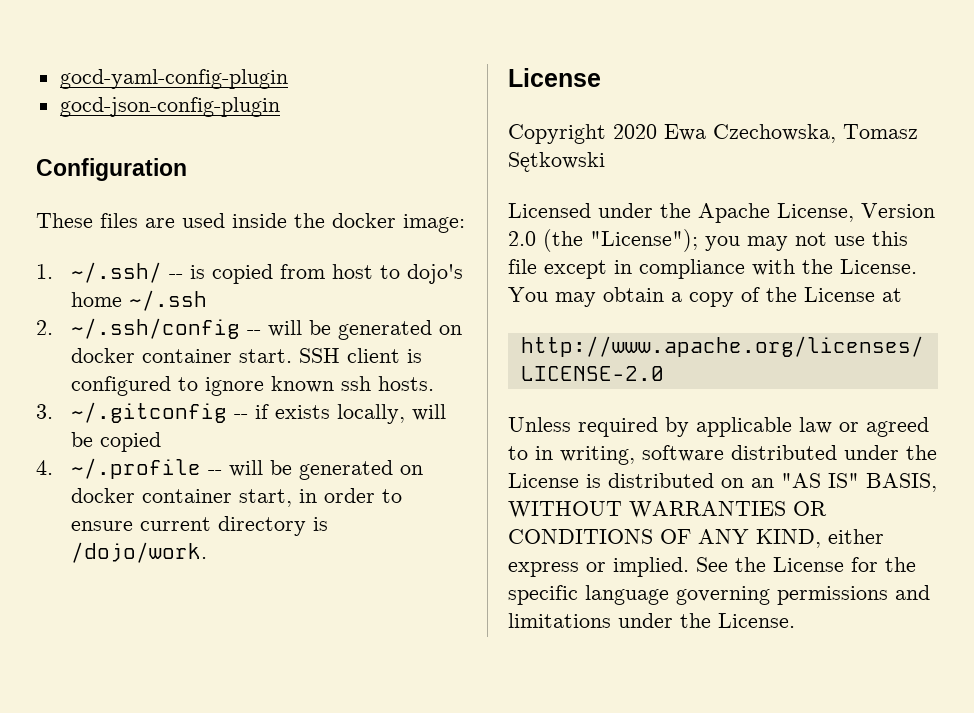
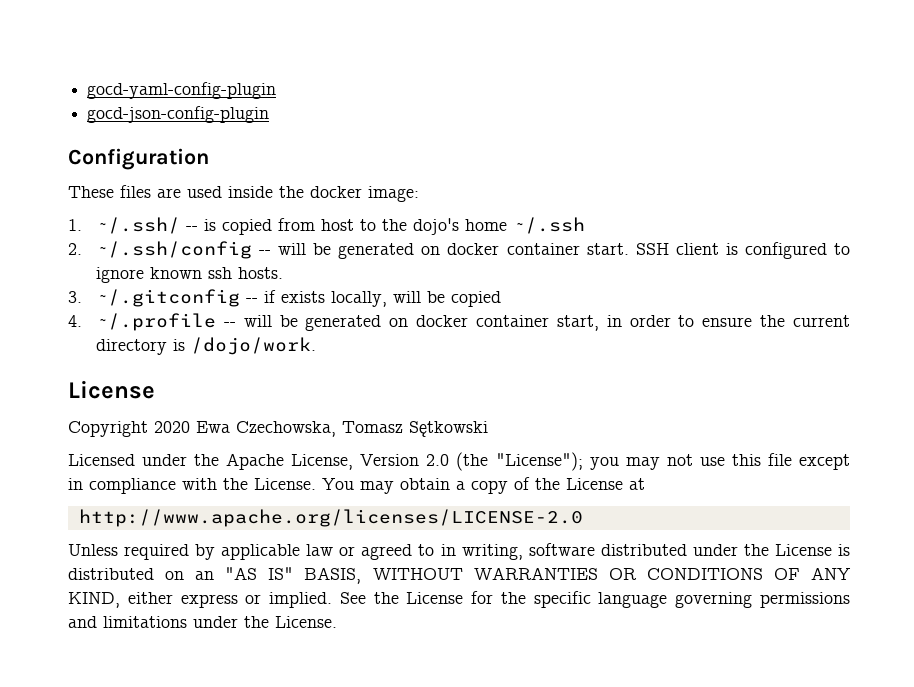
(400, 272) none -> [381,219,407,231] the
(133, 526) none -> [760,315,786,327] the

